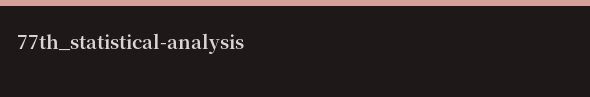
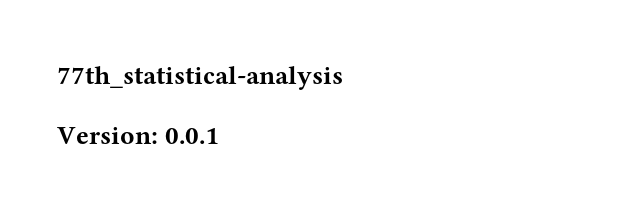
(244, 43) none -> [57,127,220,144] // Version: 0.0.1

